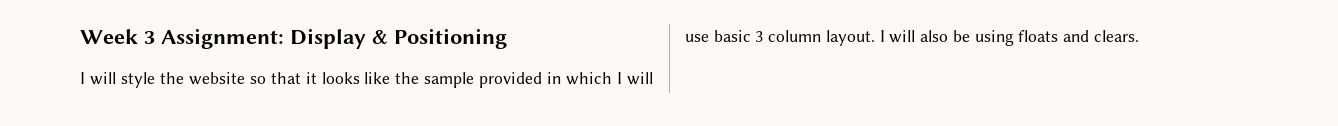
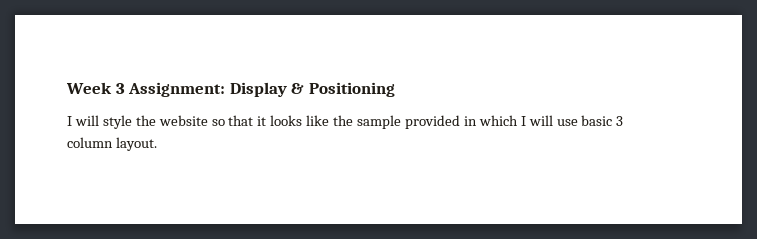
[879,30,1139,46] I will also be using floats and clears. -> (157, 144) none

